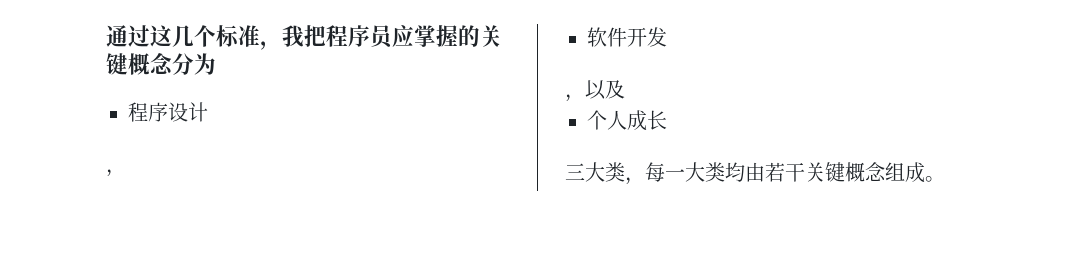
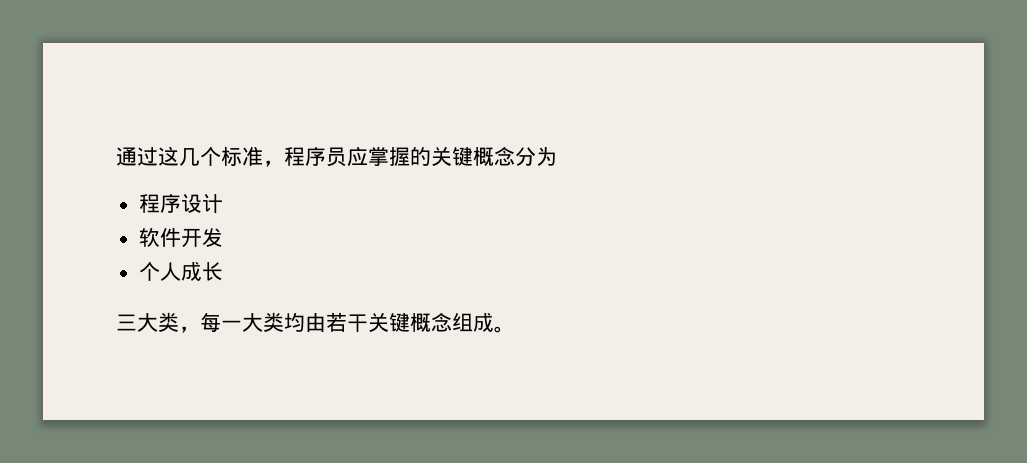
[282,25,326,47] 我把 -> (284, 163) none
[106,169,126,177] // ， -> (223, 204) none
[565,80,625,102] // ，以及 -> (223, 237) none

